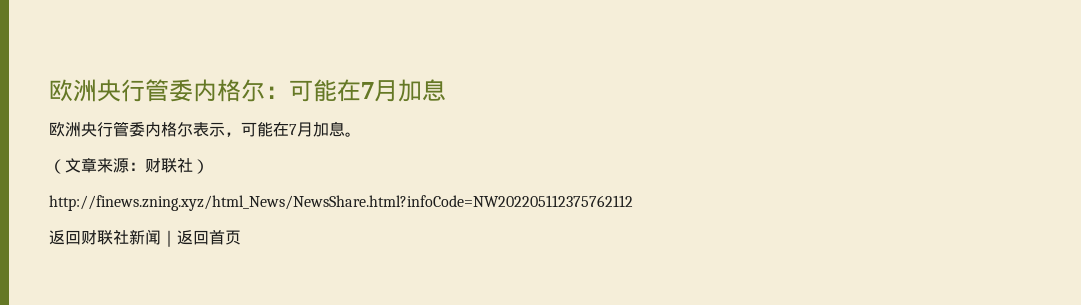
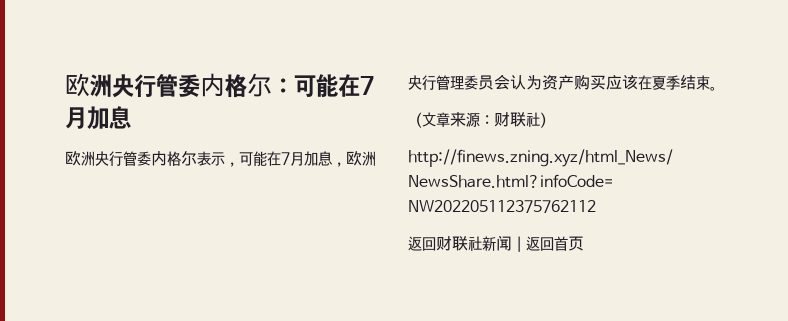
(345, 129) none -> [332,151,376,167] [408,74,710,91] ，欧洲央行管理委员会认为资产购买应该在夏季结束

